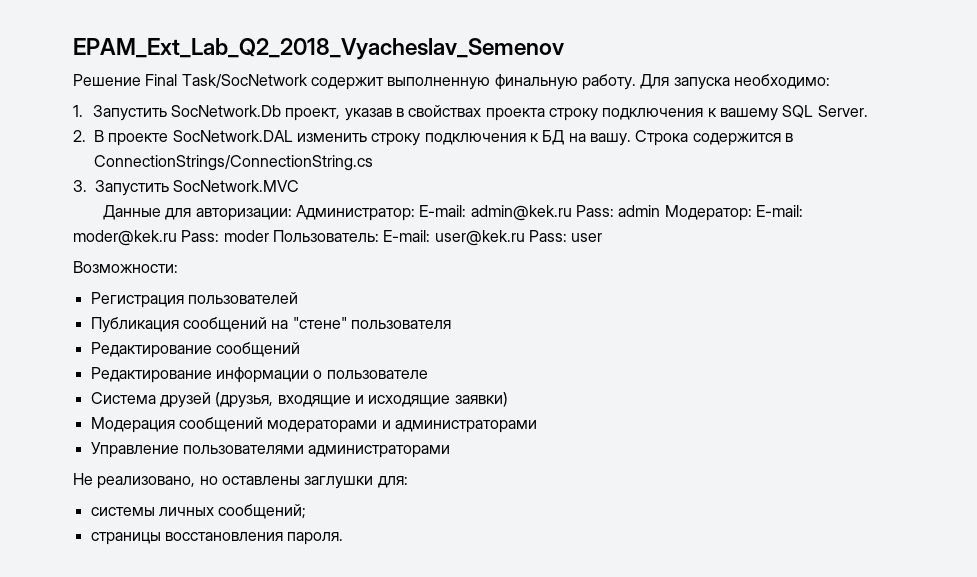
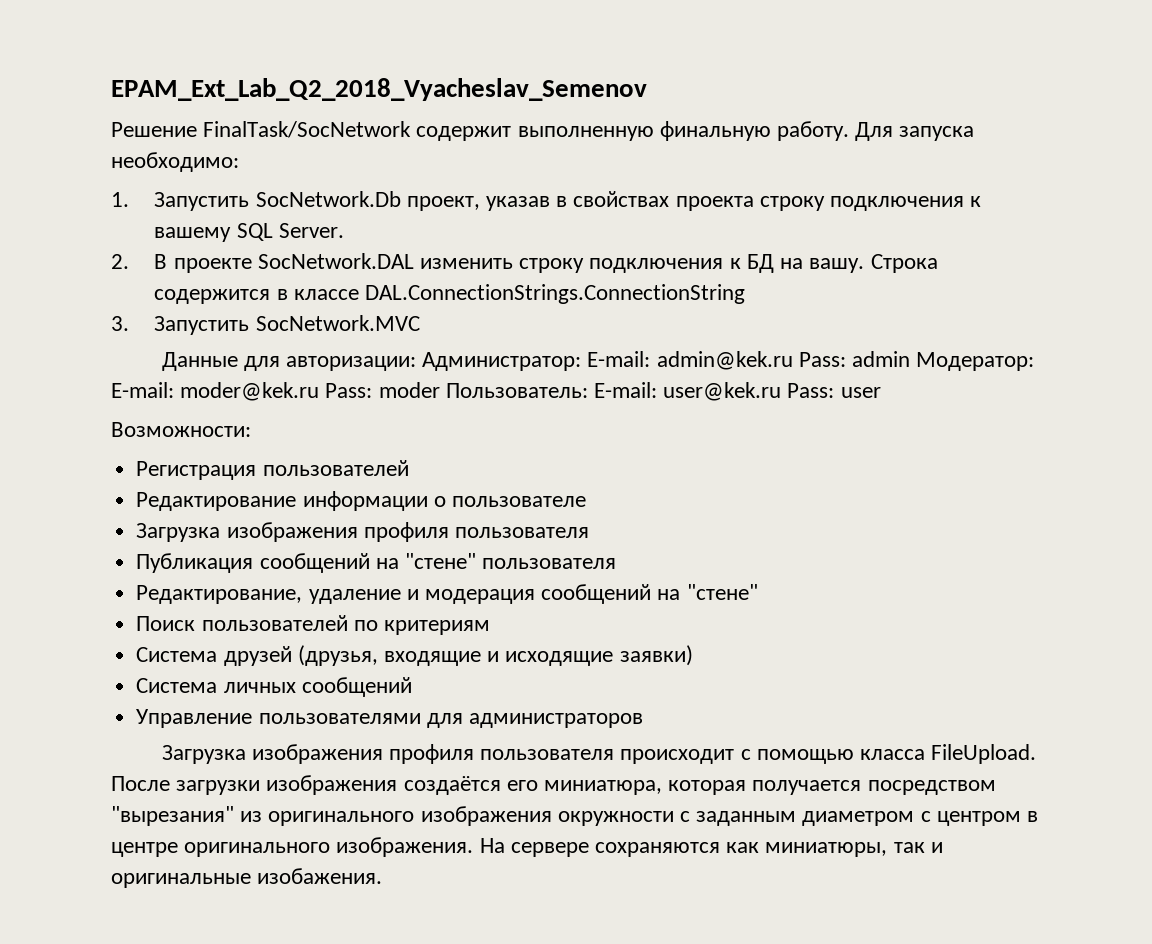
[145,74,308,88] Final Task/SocNetwork -> [203,121,412,138] FinalTask/SocNetwork
[94,155,373,171] ConnectionStrings/ConnectionString.cs -> [293,284,746,304] классе DAL.ConnectionStrings.ConnectionString
(298, 298) none -> [136,491,586,511] [136,522,589,542] // Редактирование информации о пользователе // Загрузка изображения профиля пользователя
[90,342,300,358] [90,367,428,383] Редактирование сообщений // Редактирование информации о пользователе -> [136,584,758,604] [136,615,490,635] Редактирование, удаление и модерация сообщений на "стене" // Поиск пользователей по критериям
[90,417,537,433] Модерация сообщений модераторами и администраторами -> [136,677,412,697] Система личных сообщений
[308,445,451,458] [73,473,408,489] [90,504,307,519] [90,532,344,545] администраторами // Не реализовано, но оставлены заглушки для: // системы личных сообщений; // страницы восстановления пароля. -> [426,713,643,728] [161,744,1037,764] [111,775,996,795] [111,806,1039,826] [111,837,943,857] [111,868,383,888] для администраторов // Загрузка изображения профиля пользователя происходит с помощью класса FileUpload. После загрузки изображения создаётся его миниатюра, которая получается посредством "вырезания" из оригинального изображения окружности с заданным диаметром с центром в центре оригинального изображения. На сервере сохраняются как миниатюры, так и оригинальные изобажения.

